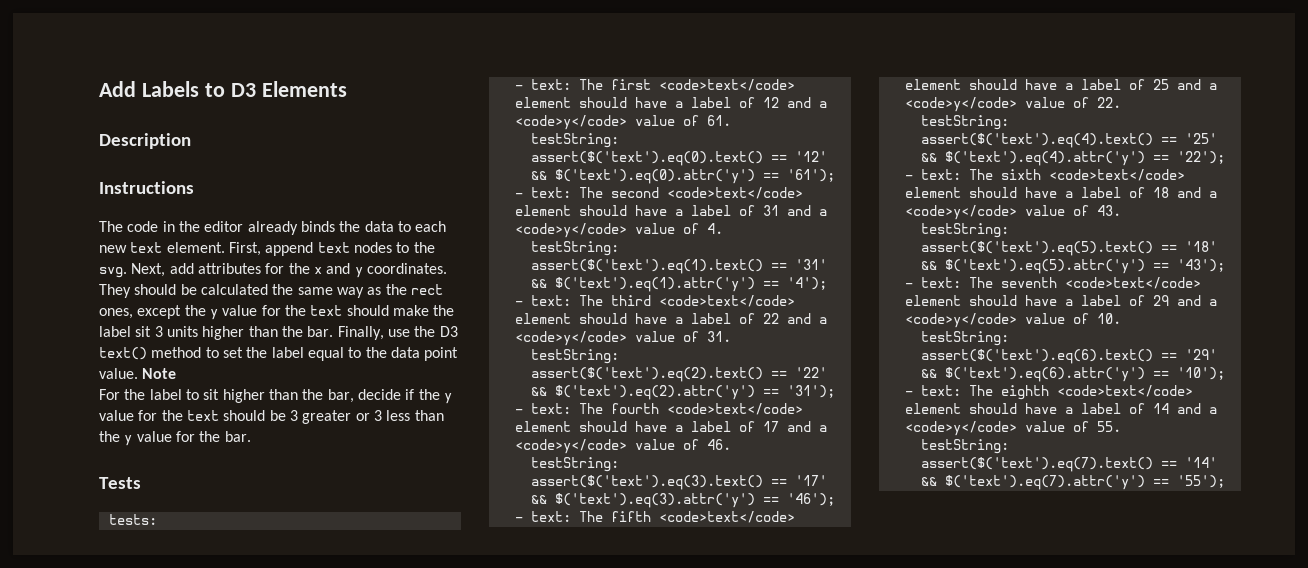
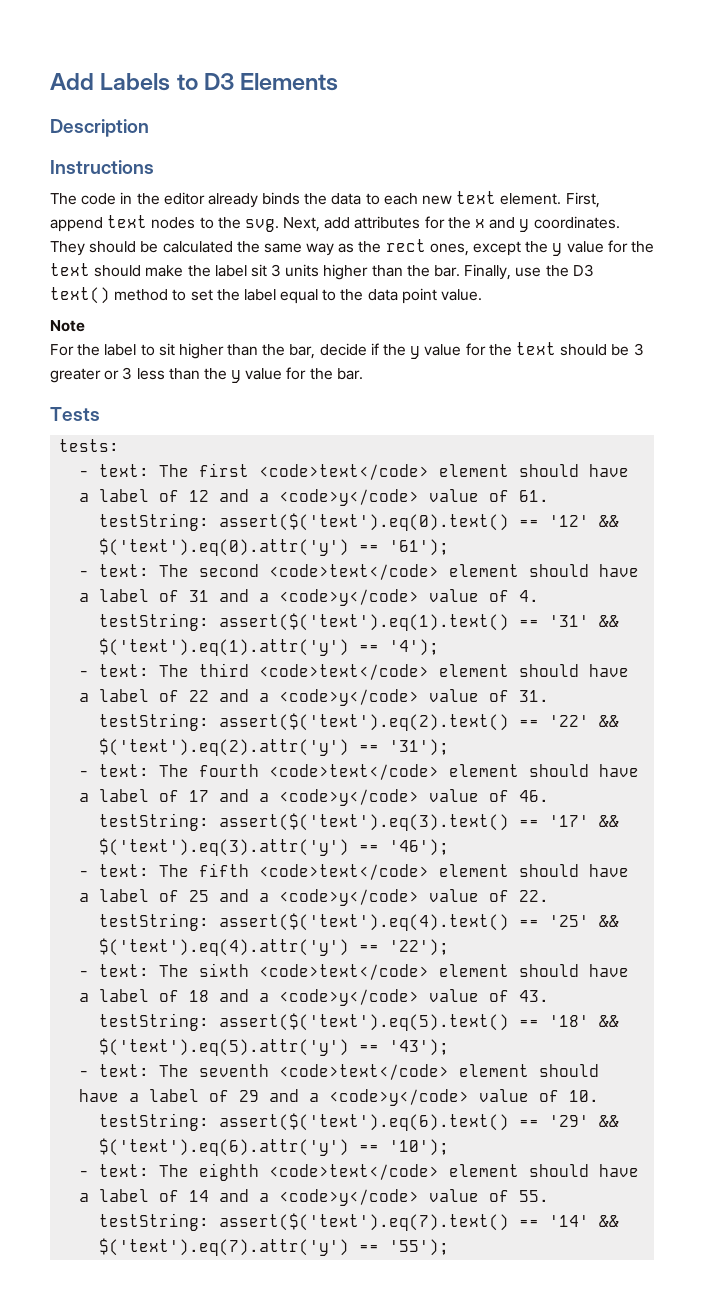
(138, 373) none -> (483, 295) //

